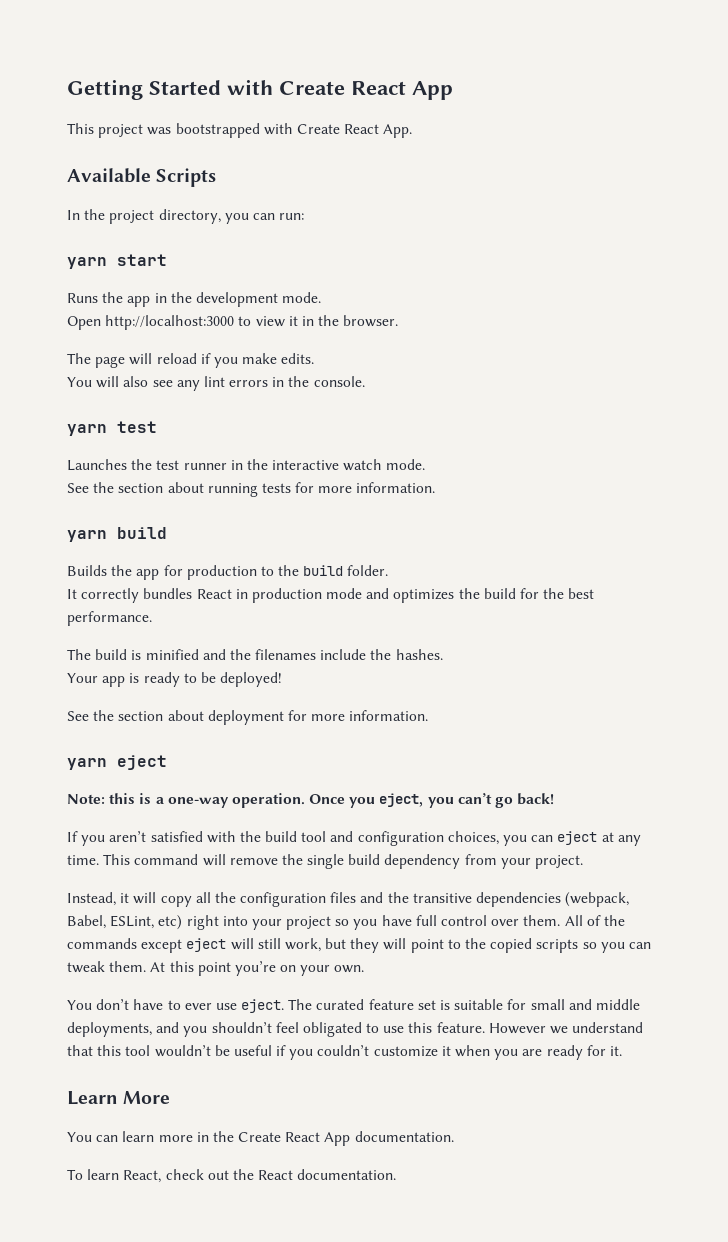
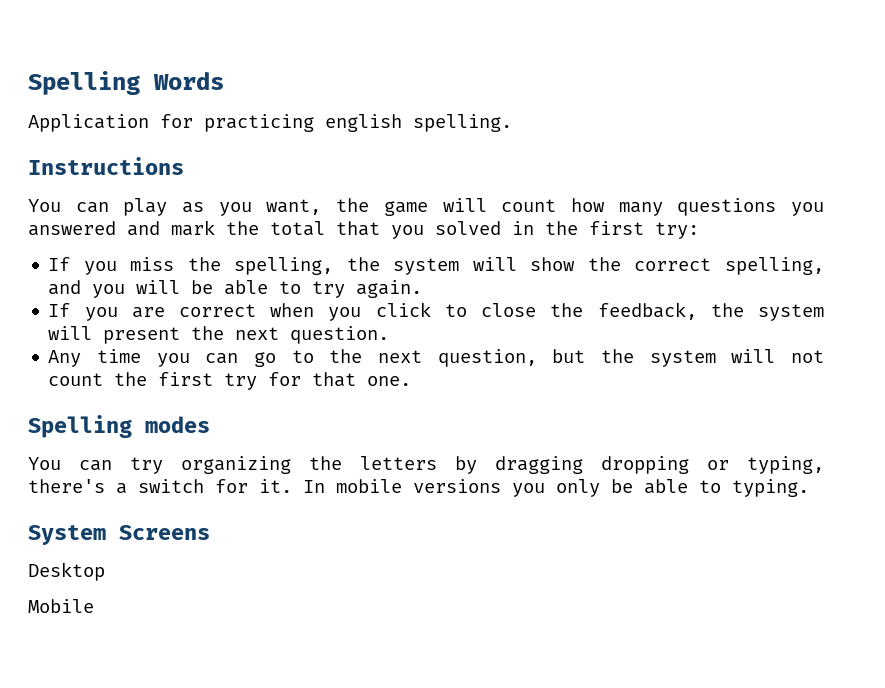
[67,79,453,100] [67,123,413,138] [67,168,217,187] [67,209,305,224] [67,254,167,269] [67,292,322,307] [67,315,399,330] [67,353,315,368] [67,376,365,391] [67,421,157,436] [67,459,426,471] [67,482,436,497] [67,527,167,542] [67,565,389,580] [67,588,595,603] [67,611,152,626] [67,649,443,660] [67,672,283,687] [67,710,429,725] [67,755,167,770] [67,792,555,808] [67,831,641,846] [67,854,584,869] [67,892,630,907] [67,915,625,930] [67,938,651,953] [67,961,365,976] [67,999,640,1013] [67,1022,644,1037] [67,1045,622,1060] [67,1091,171,1105] [67,1131,454,1146] [67,1169,397,1183] Getting Started with Create React App // This project was bootstrapped with Create React App. // Available Scripts // In the project directory, you can run: // yarn start // Runs the app in the development mode. // Open http://localhost:3000 to view it in the browser. // The page will reload if you make edits. // You will also see any lint errors in the console. // yarn test // Launches the test runner in the interactive watch mode. // See the section about running tests for more information. // yarn build // Builds the app for production to the build folder. // It correctly bundles React in production mode and optimizes the build for the best performance. // The build is minified and the filenames include the hashes. // Your app is ready to be deployed! // See the section about deployment for more information. // yarn eject // Note: this is a one-way operation. Once you eject, you can’t go back! // If you aren’t satisfied with the build tool and configuration choices, you can eject at any time. This command will remove the single build dependency from your project. // Instead, it will copy all the configuration files and the transitive dependencies (webpack, Babel, ESLint, etc) right into your project so you have full control over them. All of the commands except eject will still work, but they will point to the copied scripts so you can tweak them. At this point you’re on your own. // You don’t have to ever use eject. The curated feature set is suitable for small and middle deployments, and you shouldn’t feel obligated to use this feature. However we understand that this tool wouldn’t be useful if you couldn’t customize it when you are ready for it. // Learn More // You can learn more in the Create React App documentation. // To learn React, check out the React documentation. -> [28,71,224,95] [28,114,512,132] [28,157,184,175] [28,198,825,216] [28,220,699,239] [48,257,824,275] [48,280,423,298] [48,302,824,321] [48,326,390,344] [48,349,824,367] [48,372,412,390] [28,415,210,438] [28,456,824,474] [28,479,809,497] [28,525,210,545] [28,562,105,581] [28,599,94,613] Spelling Words // Application for practicing english spelling. // Instructions // You can play as you want, the game will count how many questions you answered and mark the total that you solved in the first try: // If you miss the spelling, the system will show the correct spelling, and you will be able to try again. // If you are correct when you click to close the feedback, the system will present the next question. // Any time you can go to the next question, but the system will not count the first try for that one. // Spelling modes // You can try organizing the letters by dragging dropping or typing, there's a switch for it. In mobile versions you only be able to typing. // System Screens // Desktop // Mobile

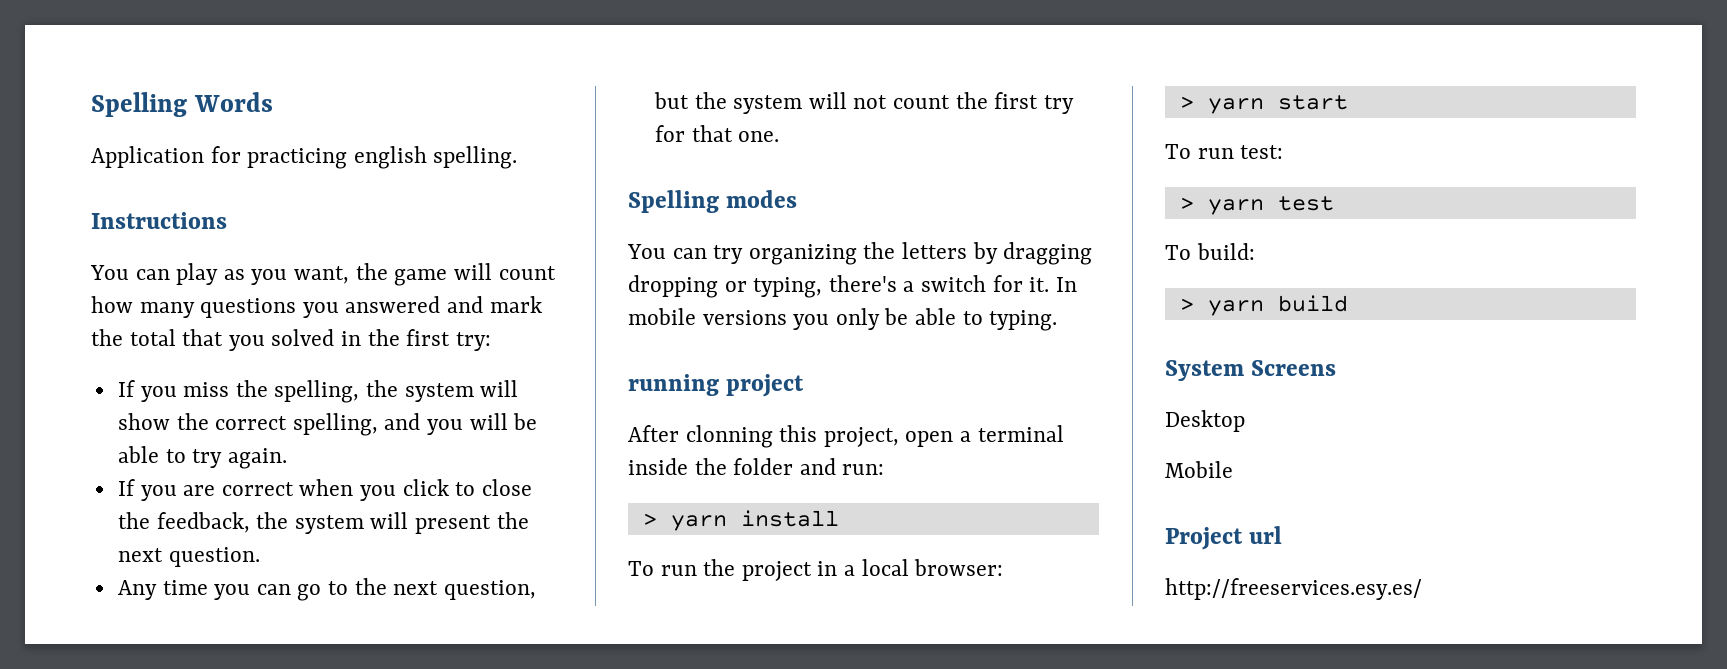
(809, 488) none -> [628,374,805,397] [628,425,1064,448] [628,458,885,475] [642,510,839,531] [628,559,1004,581] [1179,95,1348,114] [1165,144,1284,159] [1179,196,1334,215] [1165,243,1255,260] [1179,295,1348,316] // running project // After clonning this project, open a terminal inside the folder and run: // > yarn install // To run the project in a local browser: // > yarn start // To run test: // > yarn test // To build: // > yarn build
(94, 606) none -> [1165,526,1283,550] [1165,578,1422,600] // Project url // http://freeservices.esy.es/

